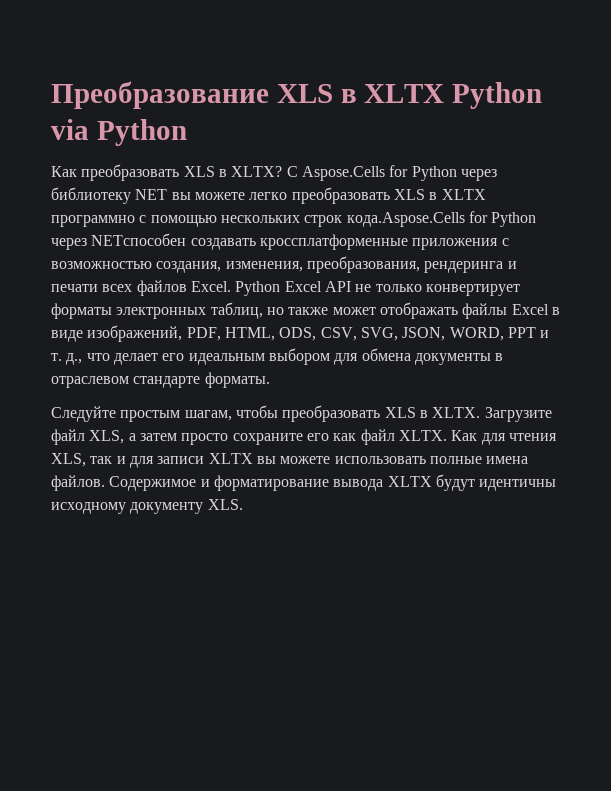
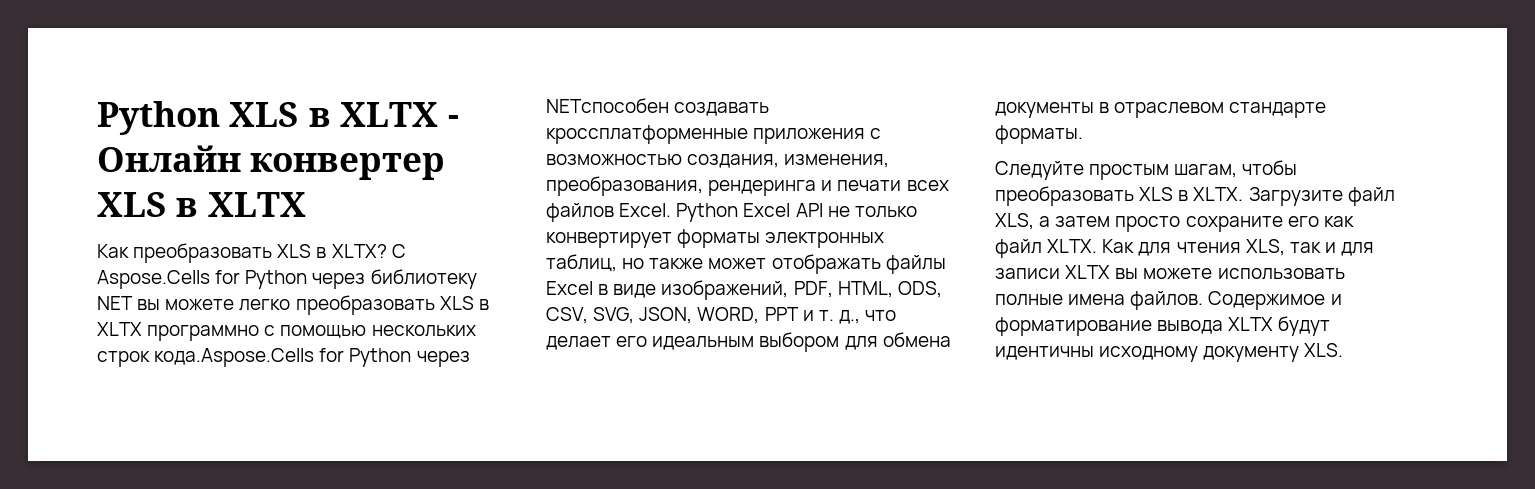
[51,81,543,109] [51,119,187,146] Преобразование XLS в XLTX Python via Python -> [97,101,459,135] [97,145,446,180] [97,192,306,217] Python XLS в XLTX - Онлайн конвертер XLS в XLTX

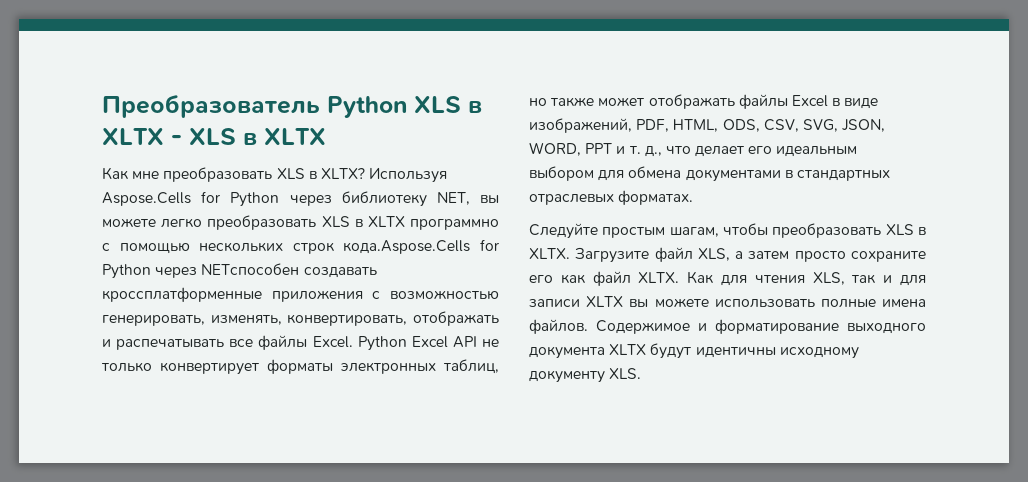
(97, 118) none -> [102,95,320,118] Преобразователь
[97,145,446,180] Онлайн конвертер -> (182, 140) none
(129, 251) none -> [132,171,160,179] мне
[391,244,406,258] С -> [369,167,448,183] Используя
[97,296,133,310] NET -> [436,192,470,205] NET,
[687,154,890,168] [546,176,949,196] [546,203,614,222] создания, изменения, преобразования, рендеринга и печати всех файлов -> [102,311,500,326] [102,335,308,350] генерировать, изменять, конвертировать, отображать и распечатывать все файлы
[995,102,1327,118] [995,125,1083,144] документы в отраслевом стандарте форматы. -> [685,169,890,182] [529,190,694,205] документами в стандартных отраслевых форматах.
[1157,320,1224,334] вывода -> [847,323,926,334] [529,346,605,359] выходного документа

